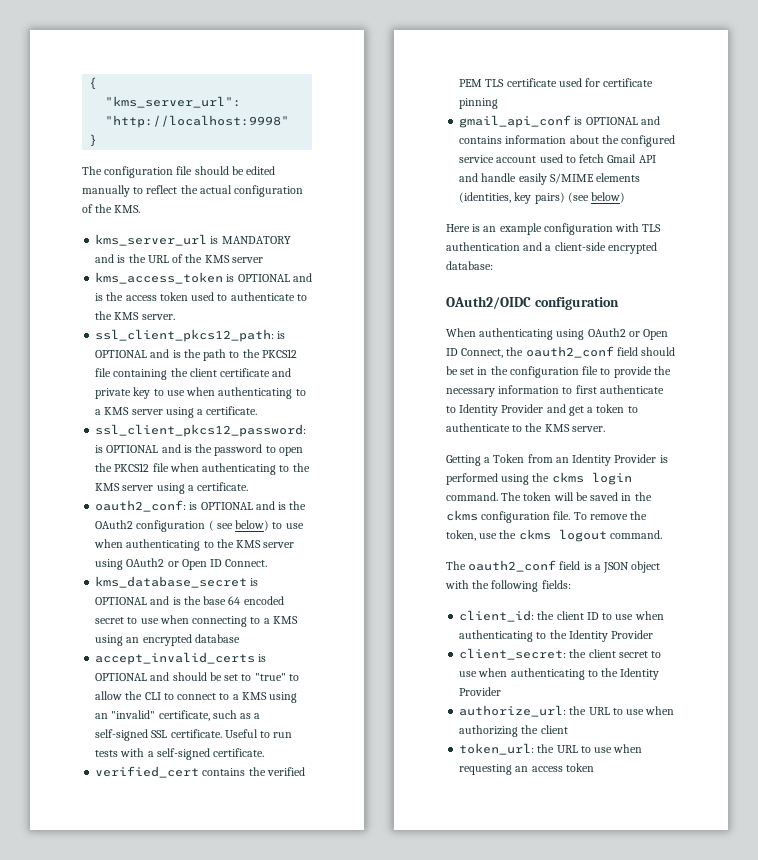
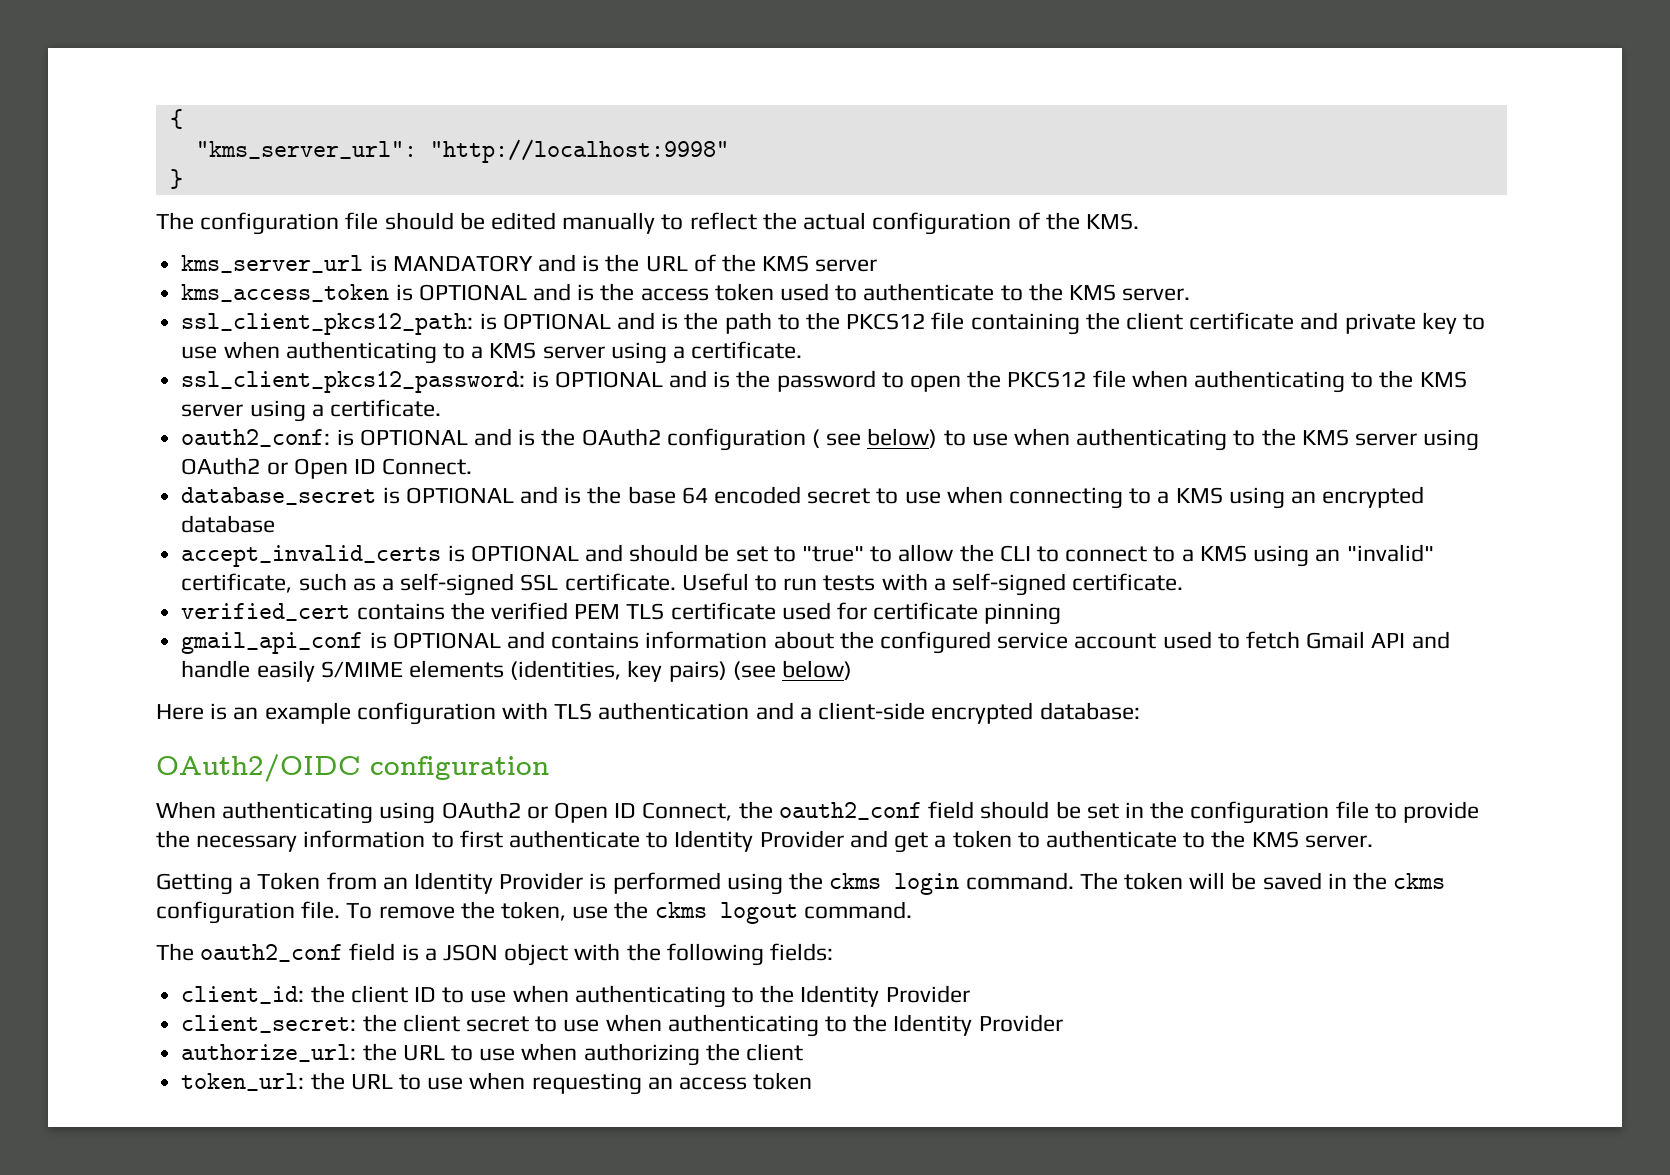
[95,576,248,588] kms_database_secret -> [181,487,377,505] database_secret

